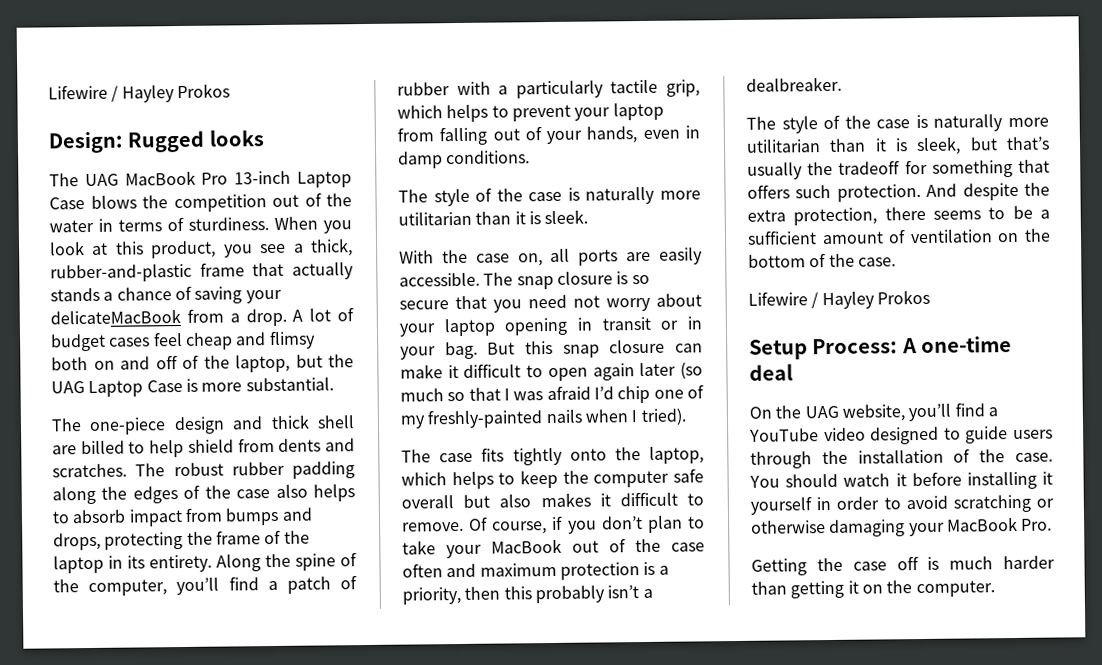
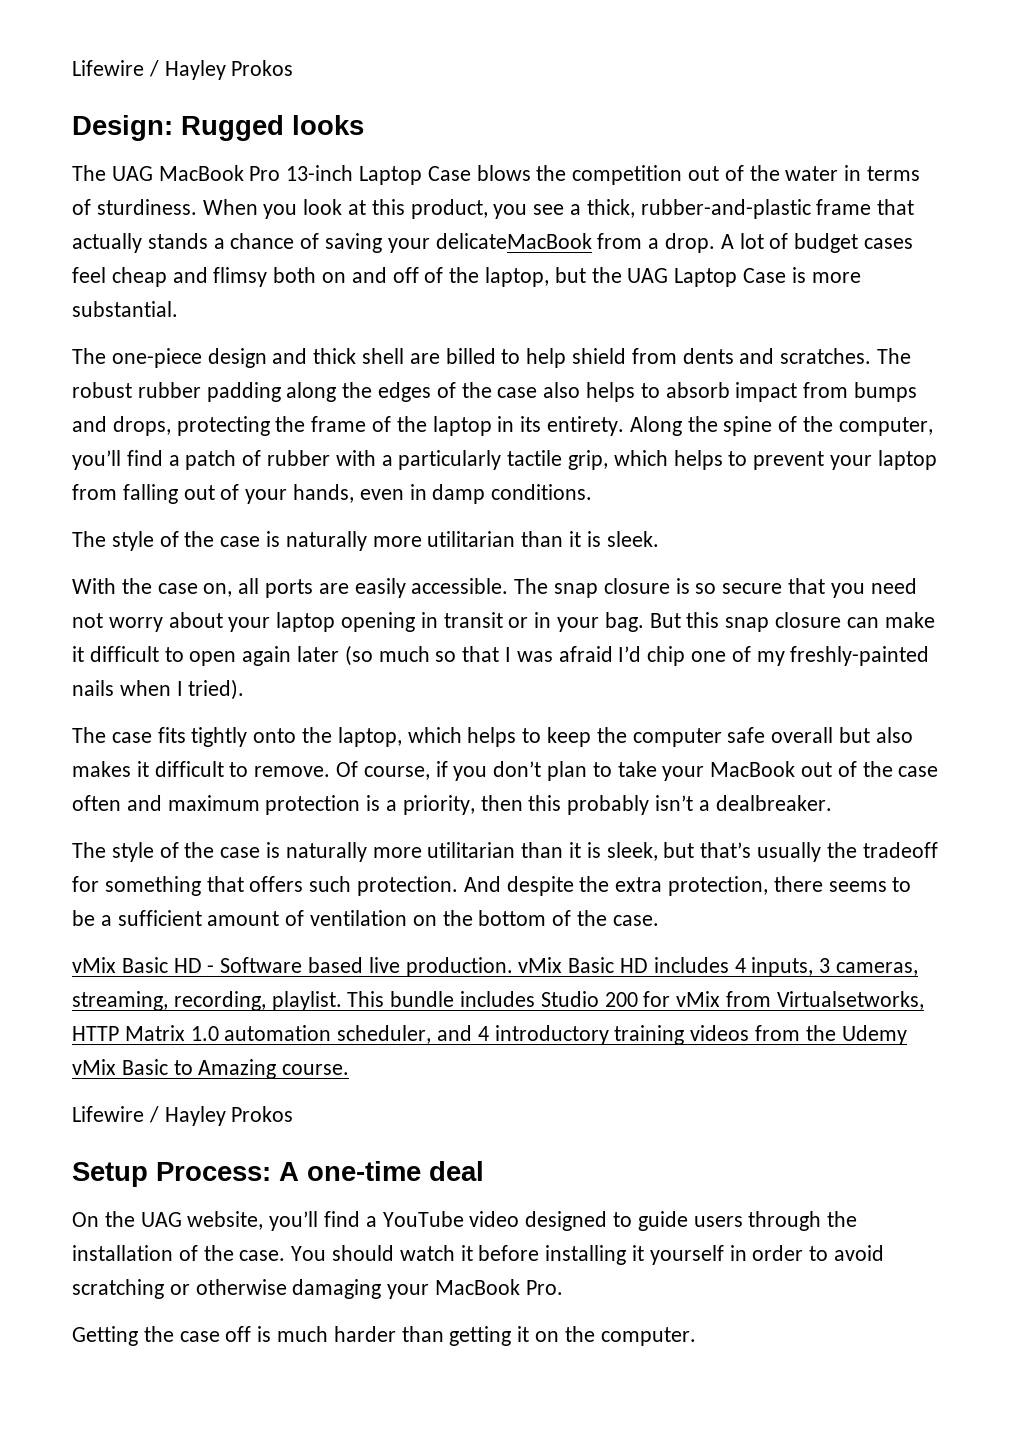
(896, 262) none -> [72,957,919,977] [72,991,924,1011] [72,1025,907,1045] [72,1059,350,1079] // vMix Basic HD - Software based live production. vMix Basic HD includes 4 inputs, 3 cameras, streaming, recording, playlist. This bundle includes Studio 200 for vMix from Virtualsetworks, HTTP Matrix 1.0 automation scheduler, and 4 introductory training videos from the Udemy vMix Basic to Amazing course.

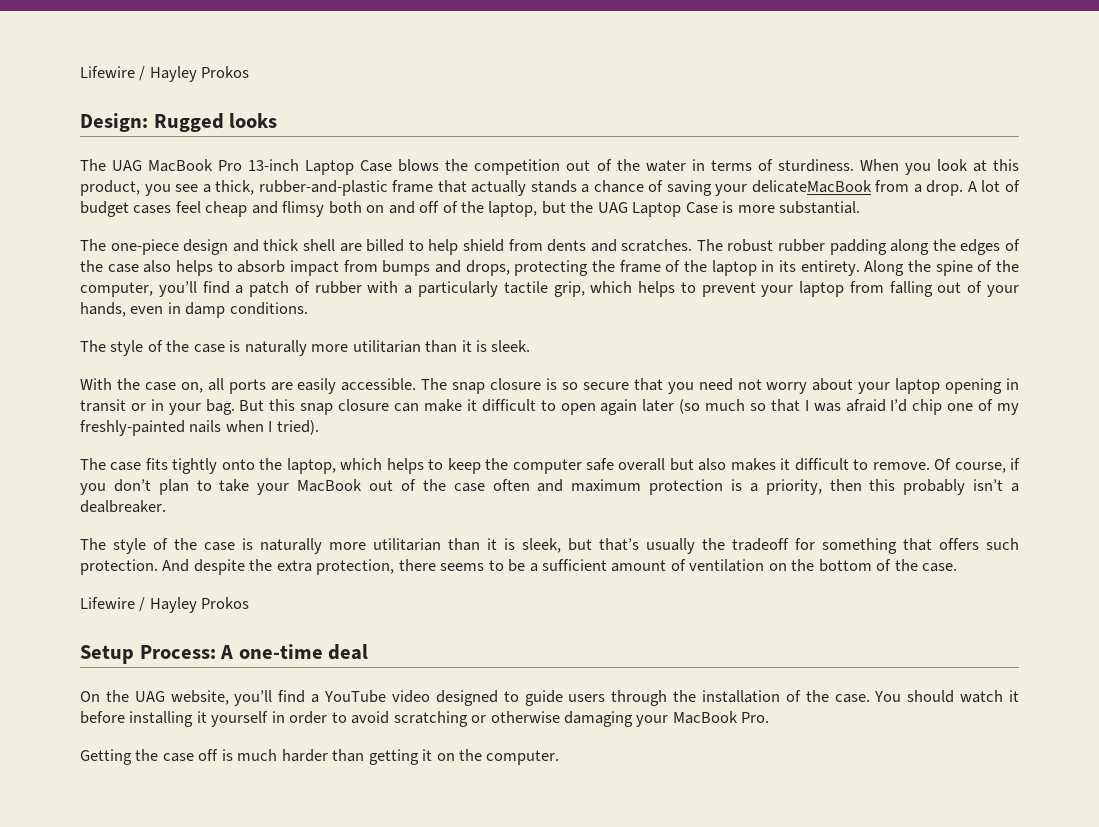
[72,957,919,977] [72,991,924,1011] [72,1025,907,1045] [72,1059,350,1079] // vMix Basic HD - Software based live production. vMix Basic HD includes 4 inputs, 3 cameras, streaming, recording, playlist. This bundle includes Studio 200 for vMix from Virtualsetworks, HTTP Matrix 1.0 automation scheduler, and 4 introductory training videos from the Udemy vMix Basic to Amazing course. -> (958, 567) none

